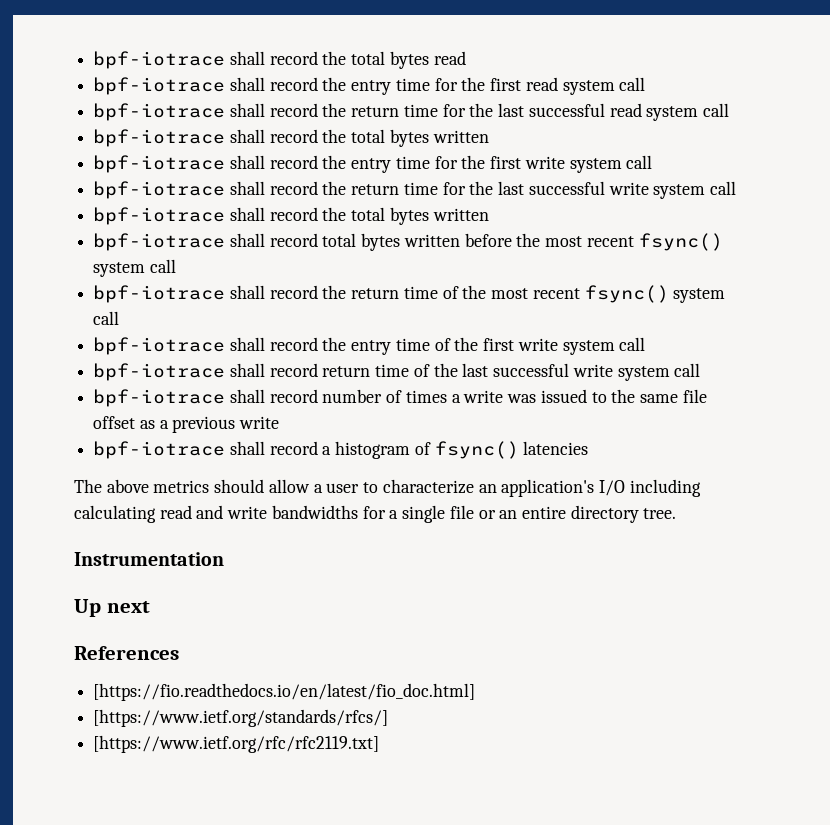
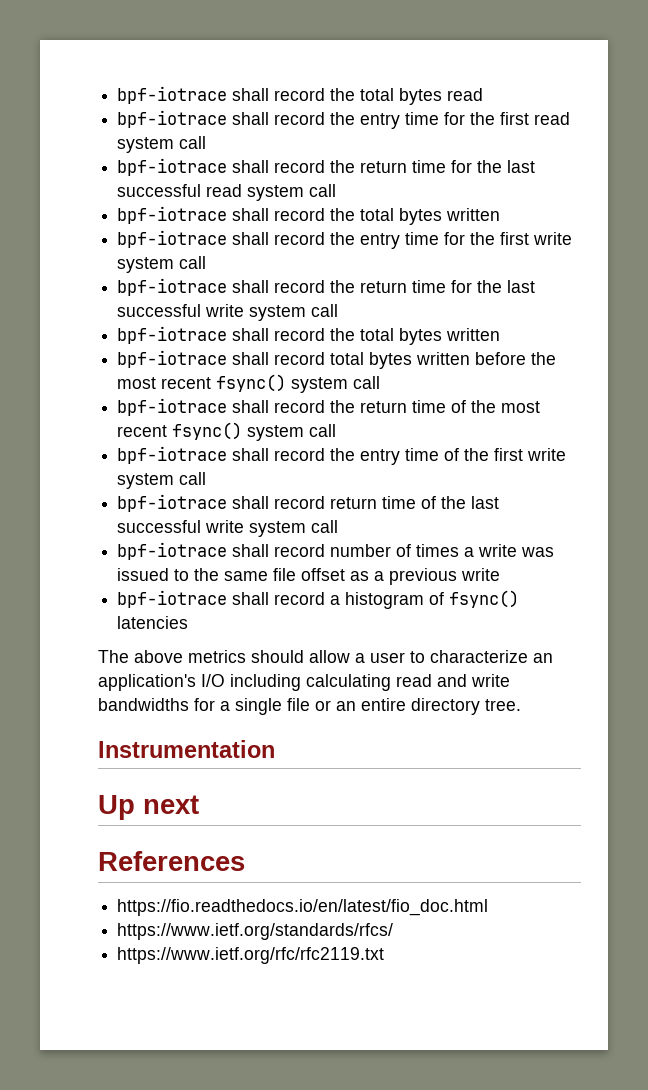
[93,683,476,701] [93,709,389,727] [93,735,380,753] [https://fio.readthedocs.io/en/latest/fio_doc.html] // [https://www.ietf.org/standards/rfcs/] // [https://www.ietf.org/rfc/rfc2119.txt] -> [117,899,489,916] [117,923,394,940] [117,947,385,964] https://fio.readthedocs.io/en/latest/fio_doc.html // https://www.ietf.org/standards/rfcs/ // https://www.ietf.org/rfc/rfc2119.txt

